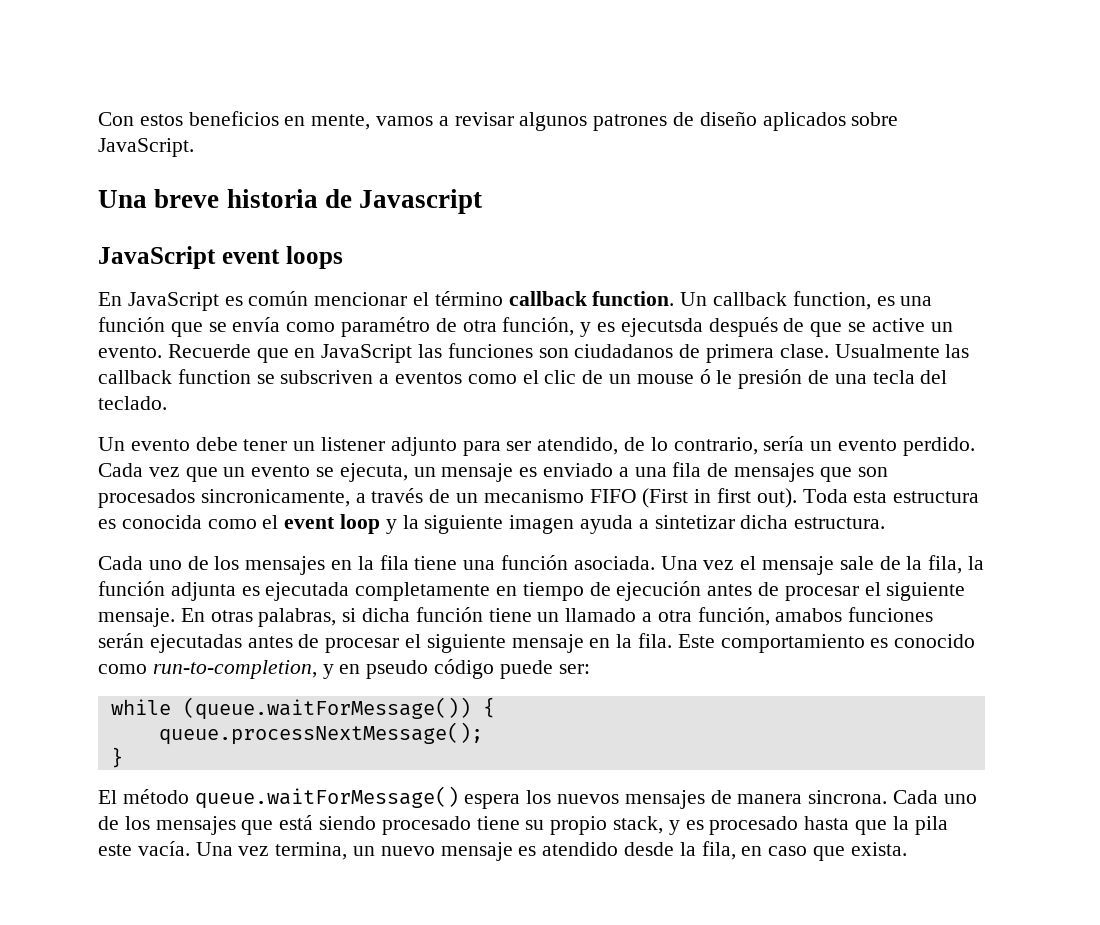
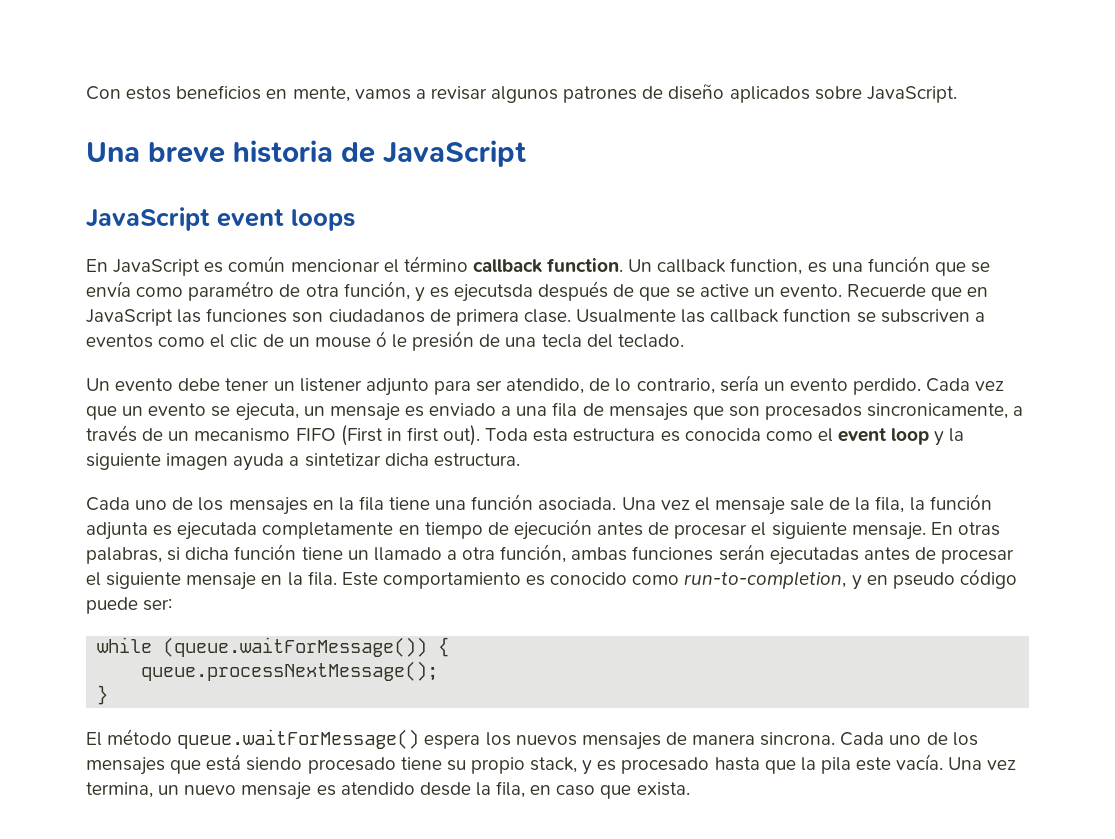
[359,189,483,214] Javascript -> [383,140,526,167] JavaScript
[775,608,843,622] amabos -> [571,547,628,561] ambas

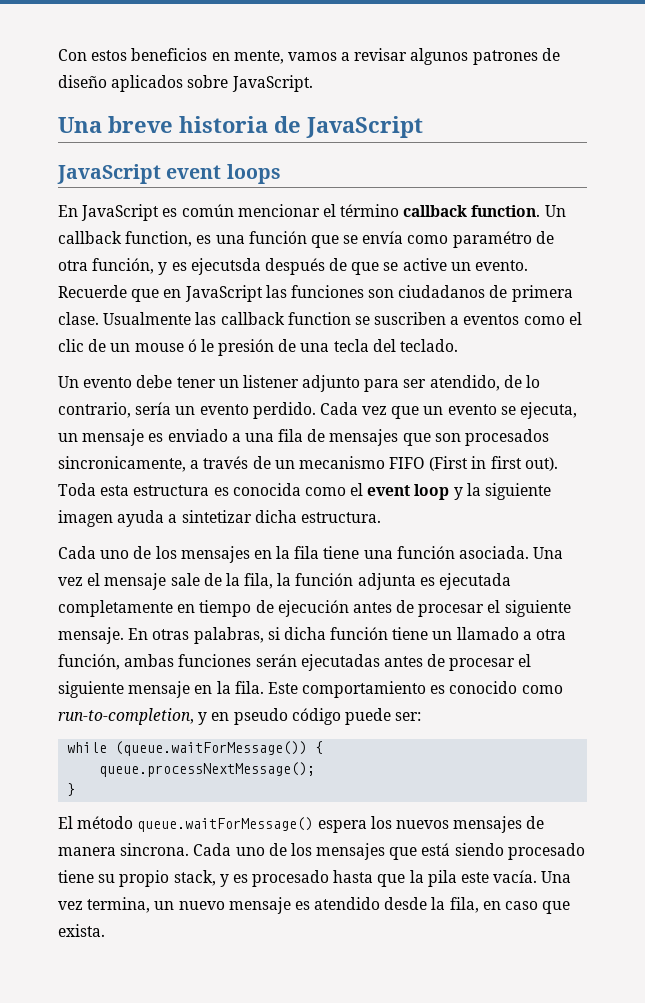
[880,309,970,323] subscriven -> [374,312,447,325] suscriben

